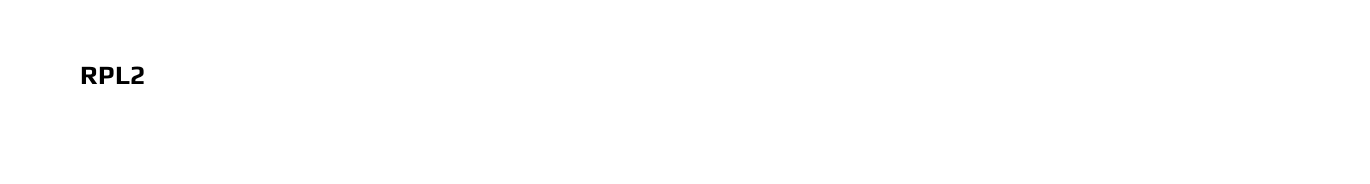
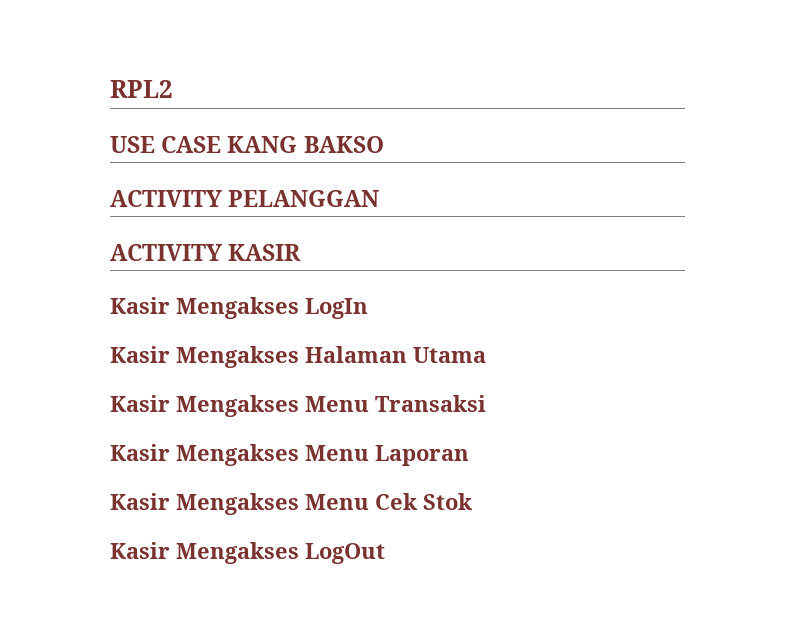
(145, 75) none -> [110,136,384,153] [110,190,380,207] [110,244,302,261] [110,297,368,319] [110,346,486,368] [110,395,486,417] [110,444,469,466] [110,493,472,515] [110,542,385,564] // USE CASE KANG BAKSO // ACTIVITY PELANGGAN // ACTIVITY KASIR // Kasir Mengakses LogIn // Kasir Mengakses Halaman Utama // Kasir Mengakses Menu Transaksi // Kasir Mengakses Menu Laporan // Kasir Mengakses Menu Cek Stok // Kasir Mengakses LogOut

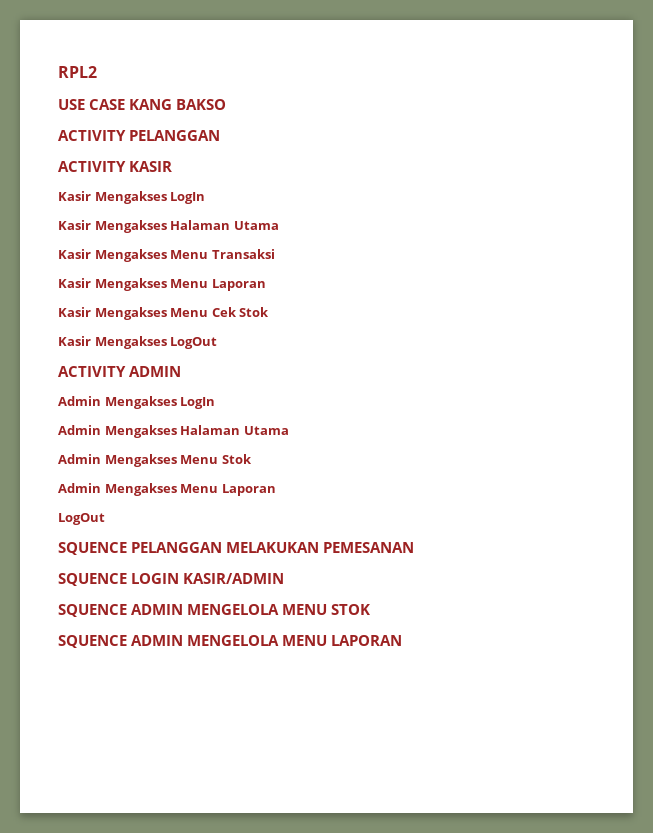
(385, 553) none -> [58,366,181,377] [58,396,216,409] [58,425,289,438] [58,454,252,467] [58,483,276,496] [58,513,105,525] [58,542,414,555] [58,573,284,586] [58,604,370,617] [58,635,402,648] // ACTIVITY ADMIN // Admin Mengakses LogIn // Admin Mengakses Halaman Utama // Admin Mengakses Menu Stok // Admin Mengakses Menu Laporan // LogOut // SQUENCE PELANGGAN MELAKUKAN PEMESANAN // SQUENCE LOGIN KASIR/ADMIN // SQUENCE ADMIN MENGELOLA MENU STOK // SQUENCE ADMIN MENGELOLA MENU LAPORAN

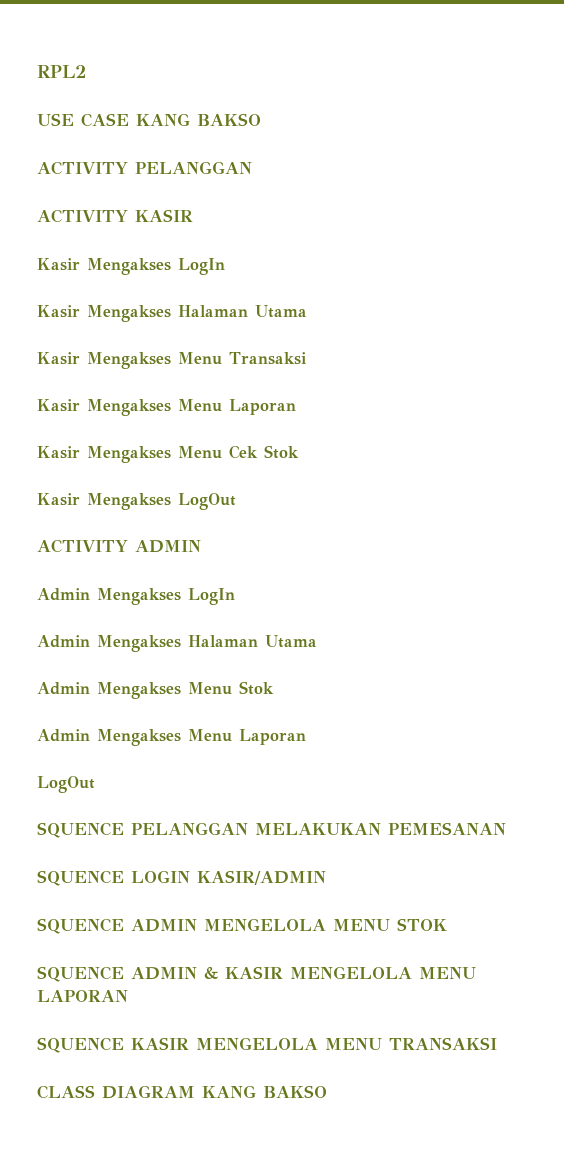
(183, 640) none -> [204,966,283,979] & KASIR
(402, 640) none -> [37,1037,497,1053] [37,1085,327,1099] // SQUENCE KASIR MENGELOLA MENU TRANSAKSI // CLASS DIAGRAM KANG BAKSO

